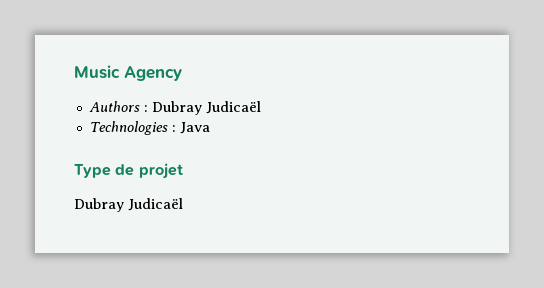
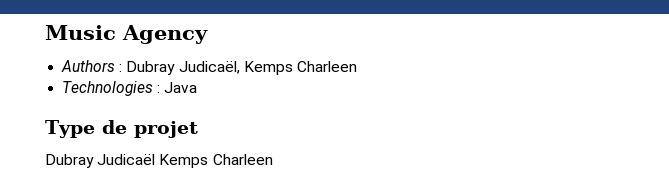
[205,101,261,114] Judicaël -> [178,61,357,75] Judicaël, Kemps Charleen
(183, 204) none -> [159,154,273,168] Kemps Charleen

